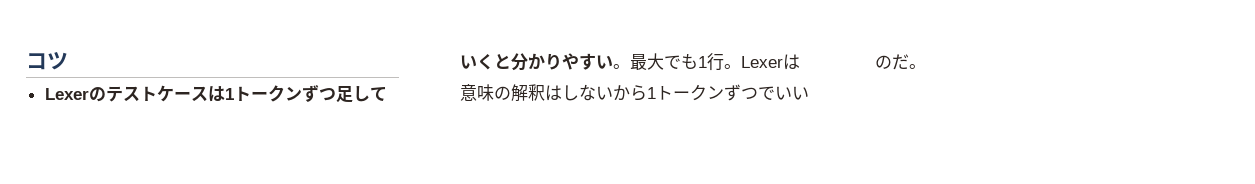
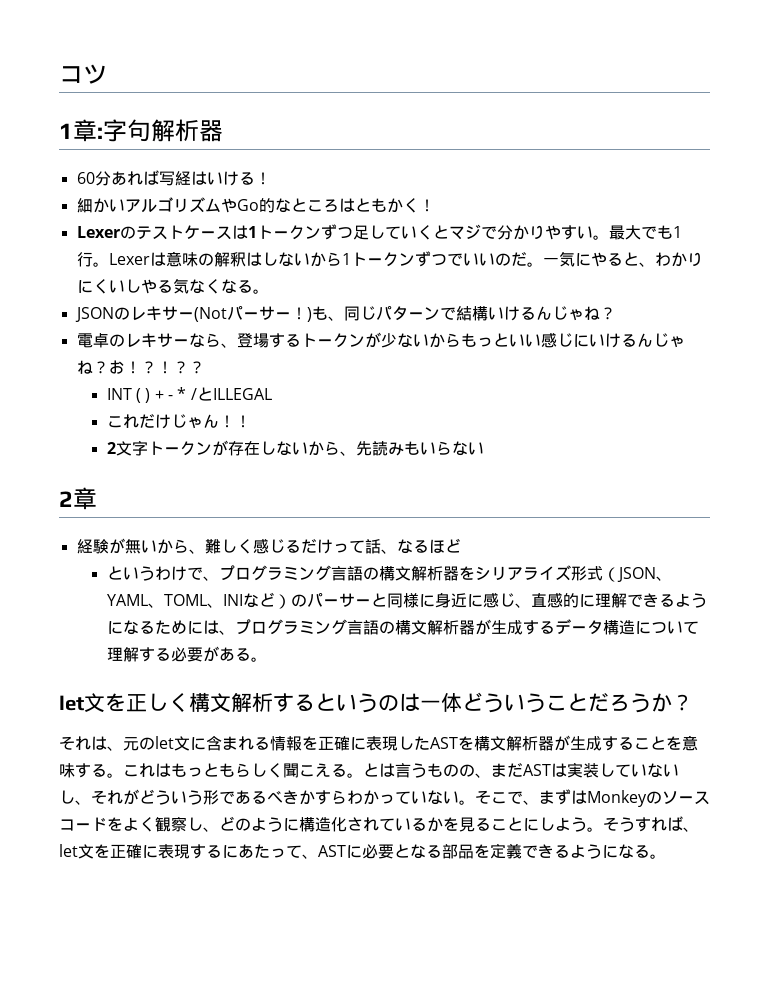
(68, 61) none -> [59,119,223,142] [76,170,271,186] [76,197,435,213] // 1章:字句解析器 // 60分あれば写経はいける！ // 細かいアルゴリズムやGo的なところはともかく！
(511, 61) none -> [448,224,497,240] マジで
(926, 66) none -> [542,252,703,267] [76,279,269,294] [74,306,616,322] [76,332,685,348] [76,360,205,374] [106,387,272,403] [106,414,251,429] [106,440,484,456] [59,487,97,510] [76,538,461,554] [106,565,672,582] [106,592,707,609] [106,619,699,635] [106,646,267,662] [59,692,693,713] [59,735,698,751] [59,762,679,778] [59,789,710,807] [59,816,699,832] [59,843,666,859] 一気にやると、わかりにくいしやる気なくなる。 // JSONのレキサー(Notパーサー！)も、同じパターンで結構いけるんじゃね？ // 電卓のレキサーなら、登場するトークンが少ないからもっといい感じにいけるんじゃね？お！？！？？ // INT ( ) + - * /とILLEGAL // これだけじゃん！！ // 2文字トークンが存在しないから、先読みもいらない // 2章 // 経験が無いから、難しく感じるだけって話、なるほど // というわけで、プログラミング言語の構文解析器をシリアライズ形式（JSON、YAML、TOML、INIなど）のパーサーと同様に身近に感じ、直感的に理解できるようになるためには、プログラミング言語の構文解析器が生成するデータ構造について理解する必要がある。 // let文を正しく構文解析するというのは一体どういうことだろうか？ // それは、元のlet文に含まれる情報を正確に表現したASTを構文解析器が生成することを意味する。これはもっともらしく聞こえる。とは言うものの、まだASTは実装していないし、それがどういう形であるべきかすらわかっていない。そこで、まずはMonkeyのソースコードをよく観察し、どのように構造化されているかを見ることにしよう。そうすれば、let文を正確に表現するにあたって、ASTに必要となる部品を定義できるようになる。

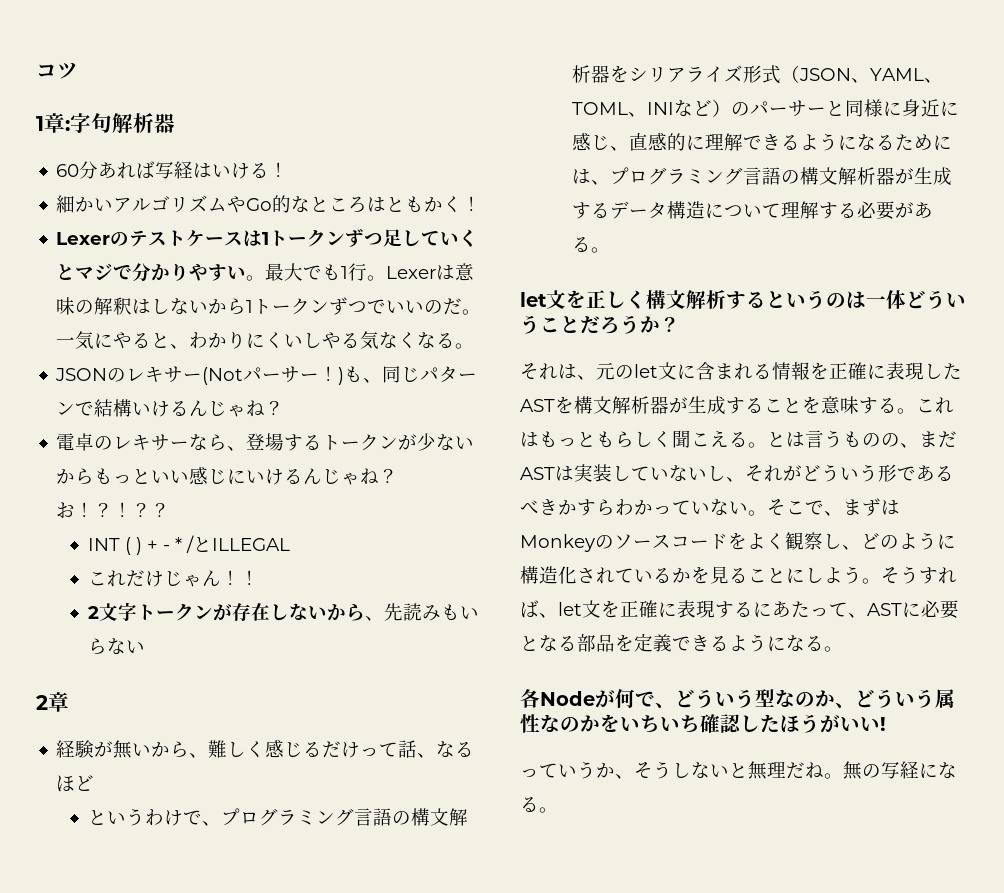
(666, 856) none -> [520,689,955,708] [520,714,886,733] [520,761,957,780] [520,797,558,813] // 各Nodeが何で、どういう型なのか、どういう属性なのかをいちいち確認したほうがいい! // っていうか、そうしないと無理だね。無の写経になる。

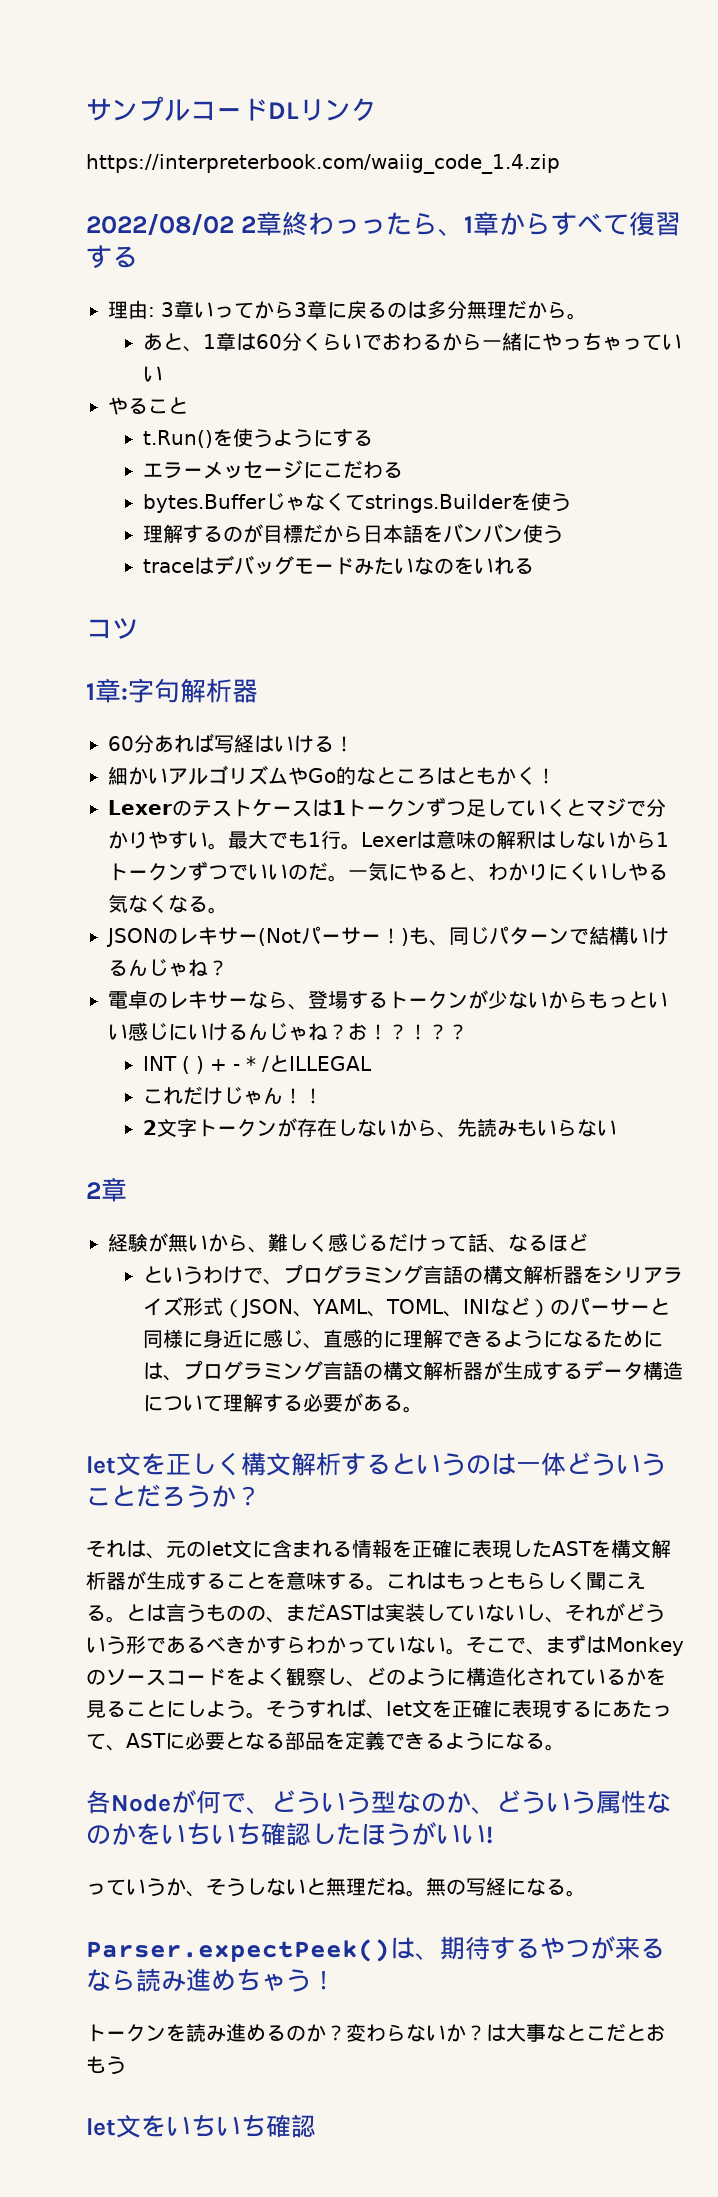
(36, 71) none -> [86,96,377,121] [86,154,560,174] [86,211,681,237] [86,245,138,269] [108,300,587,320] [143,332,683,352] [143,366,164,382] [108,397,188,415] [143,428,374,448] [143,460,404,479] [143,492,572,513] [143,523,564,544] [143,555,535,575] サンプルコードDLリンク // https://interpreterbook.com/waiig_code_1.4.zip // 2022/08/02 2章終わっったら、1章からすべて復習する // 理由: 3章いってから3章に戻るのは多分無理だから。 // あと、1章は60分くらいでおわるから一緒にやっちゃっていい // やること // t.Run()を使うようにする // エラーメッセージにこだわる // bytes.Bufferじゃなくてstrings.Builderを使う // 理解するのが目標だから日本語をバンバン使う // traceはデバッグモードみたいなのをいれる //
(558, 810) none -> [86,1936,665,1962] [86,1968,336,1992] [86,2023,666,2042] [86,2056,126,2075] [86,2114,316,2138] // Parser.expectPeek()は、期待するやつが来るなら読み進めちゃう！ // トークンを読み進めるのか？変わらないか？は大事なとこだとおもう // let文をいちいち確認

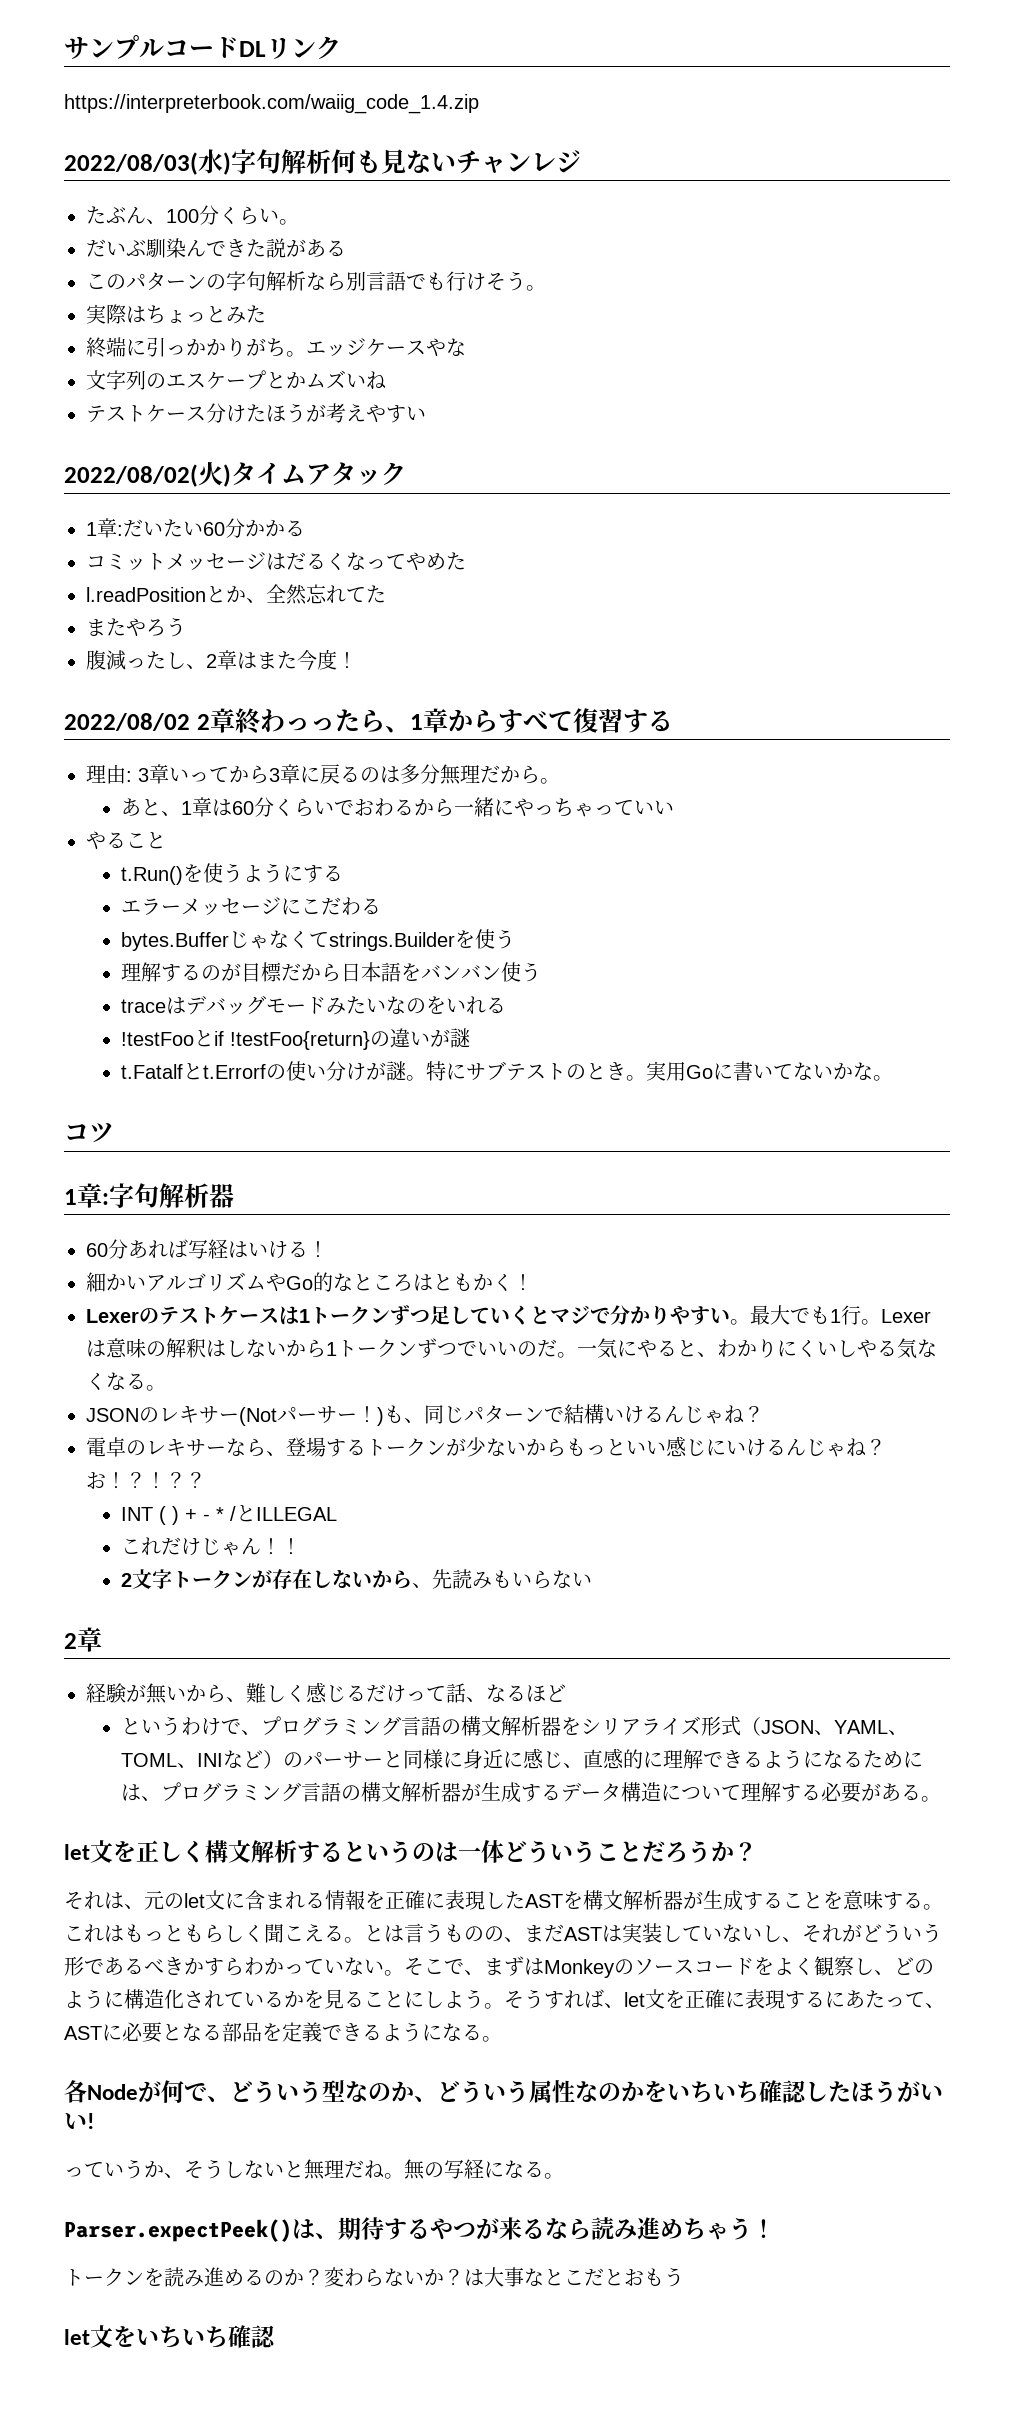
(560, 164) none -> [64,149,581,175] [86,205,299,225] [86,238,346,258] [86,271,546,291] [86,304,266,324] [86,337,466,358] [86,370,386,390] [86,403,426,423] [64,462,406,487] [86,518,305,538] [86,552,466,571] [86,584,386,605] [86,617,186,637] [86,649,357,671] // 2022/08/03(水)字句解析何も見ないチャンレジ // たぶん、100分くらい。 // だいぶ馴染んできた説がある // このパターンの字句解析なら別言語でも行けそう。 // 実際はちょっとみた // 終端に引っかかりがち。エッジケースやな // 文字列のエスケープとかムズいね // テストケース分けたほうが考えやすい // 2022/08/02(火)タイムアタック // 1章:だいたい60分かかる // コミットメッセージはだるくなってやめた // l.readPositionとか、全然忘れてた // またやろう // 腹減ったし、2章はまた今度！
(535, 566) none -> [121,1028,472,1050] [121,1061,894,1081] // !testFooとif !testFoo{return}の違いが謎 // t.Fatalfとt.Errorfの使い分けが謎。特にサブテストのとき。実用Goに書いてないかな。

